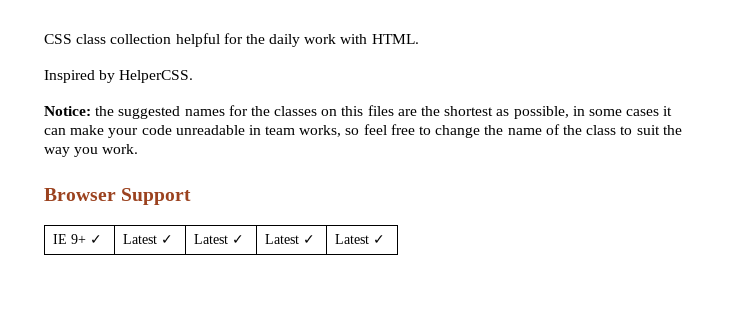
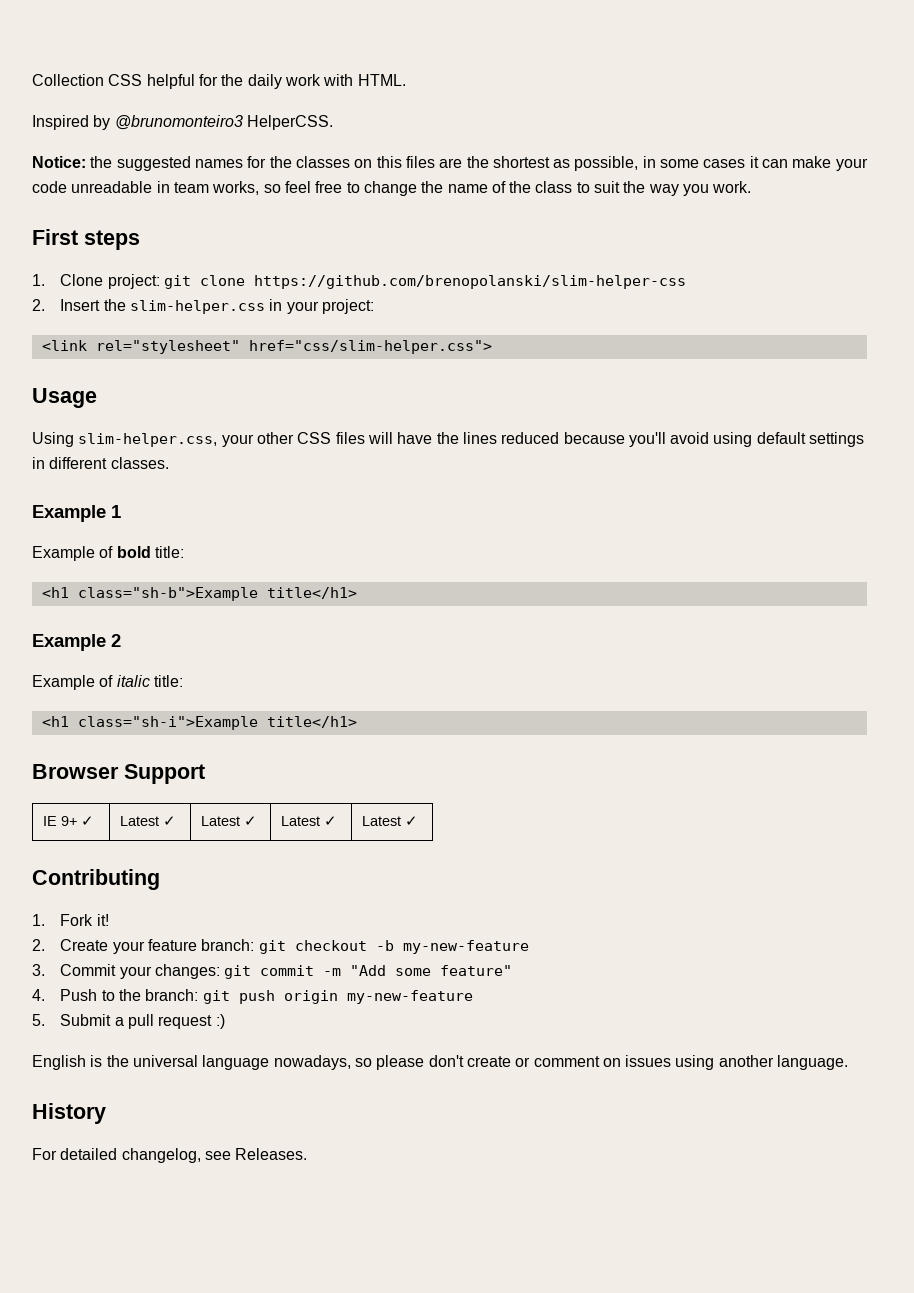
[44,34,172,44] CSS class collection -> [32,74,143,86] Collection CSS
(116, 76) none -> [114,115,243,130] @brunomonteiro3
(139, 149) none -> [32,229,140,250] [32,274,687,289] [32,299,375,314] [41,340,492,354] [32,388,97,408] [32,432,865,447] [32,457,169,469] [32,505,121,522] [32,546,184,561] [41,587,357,601] [32,634,121,651] [32,675,183,690] [41,716,357,730] // First steps // 1. Clone project: git clone https://github.com/brenopolanski/slim-helper-css // 2. Insert the slim-helper.css in your project: // <link rel="stylesheet" href="css/slim-helper.css"> // Usage // Using slim-helper.css, your other CSS files will have the lines reduced because you'll avoid using default settings in different classes. // Example 1 // Example of bold title: // <h1 class="sh-b">Example title</h1> // Example 2 // Example of italic title: // <h1 class="sh-i">Example title</h1>
(386, 239) none -> [32,869,160,890] [32,914,109,926] [32,939,529,954] [32,964,513,979] [32,989,473,1004] [32,1014,225,1029] [32,1055,849,1070] [32,1103,106,1124] [32,1148,308,1163] // Contributing // 1. Fork it! // 2. Create your feature branch: git checkout -b my-new-feature // 3. Commit your changes: git commit -m "Add some feature" // 4. Push to the branch: git push origin my-new-feature // 5. Submit a pull request :) // English is the universal language nowadays, so please don't create or comment on issues using another language. // History // For detailed changelog, see Releases.

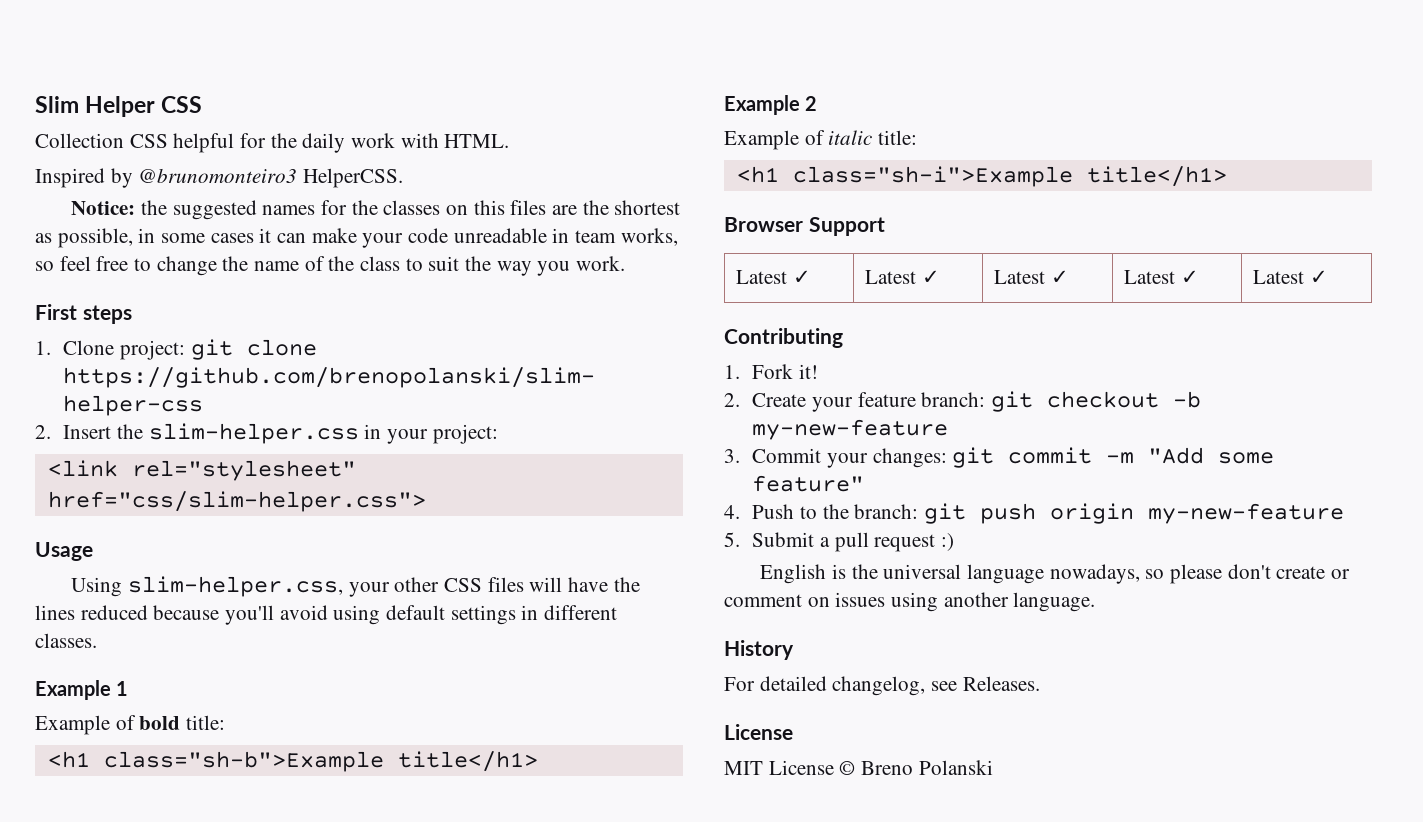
(32, 80) none -> [35,96,203,117] Slim Helper CSS //
[43,816,78,826] IE 9+ -> [736,270,788,284] Latest
(308, 1154) none -> [724,724,793,740] [724,760,993,775] // License // MIT License © Breno Polanski

